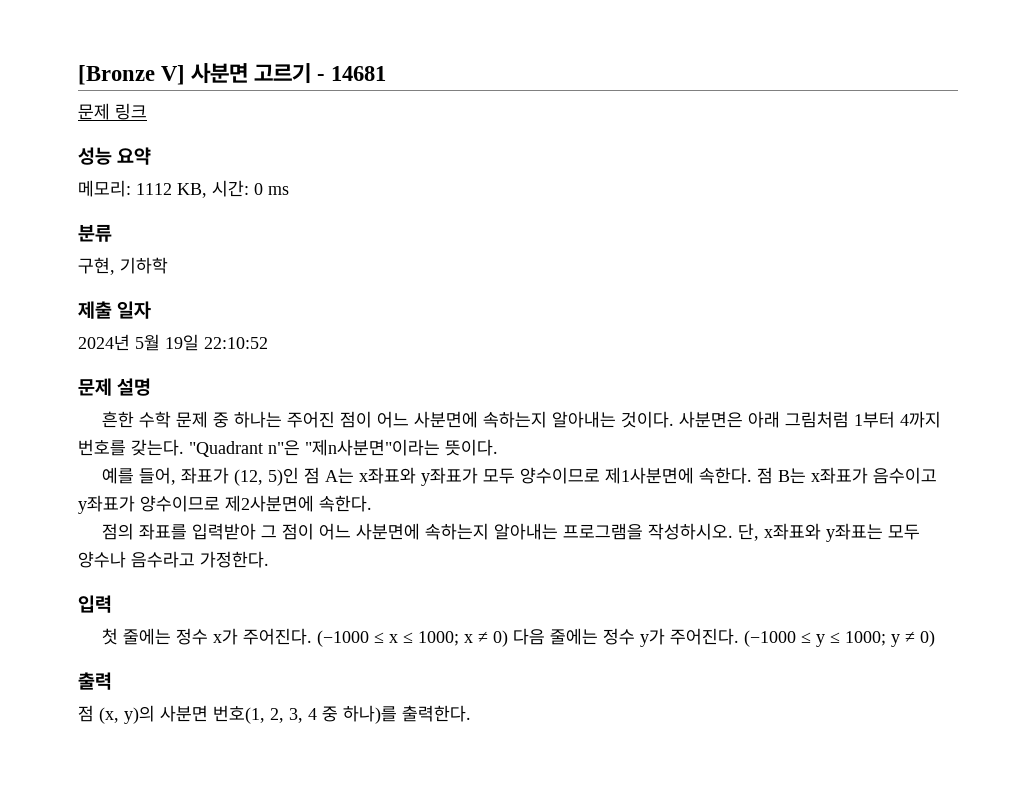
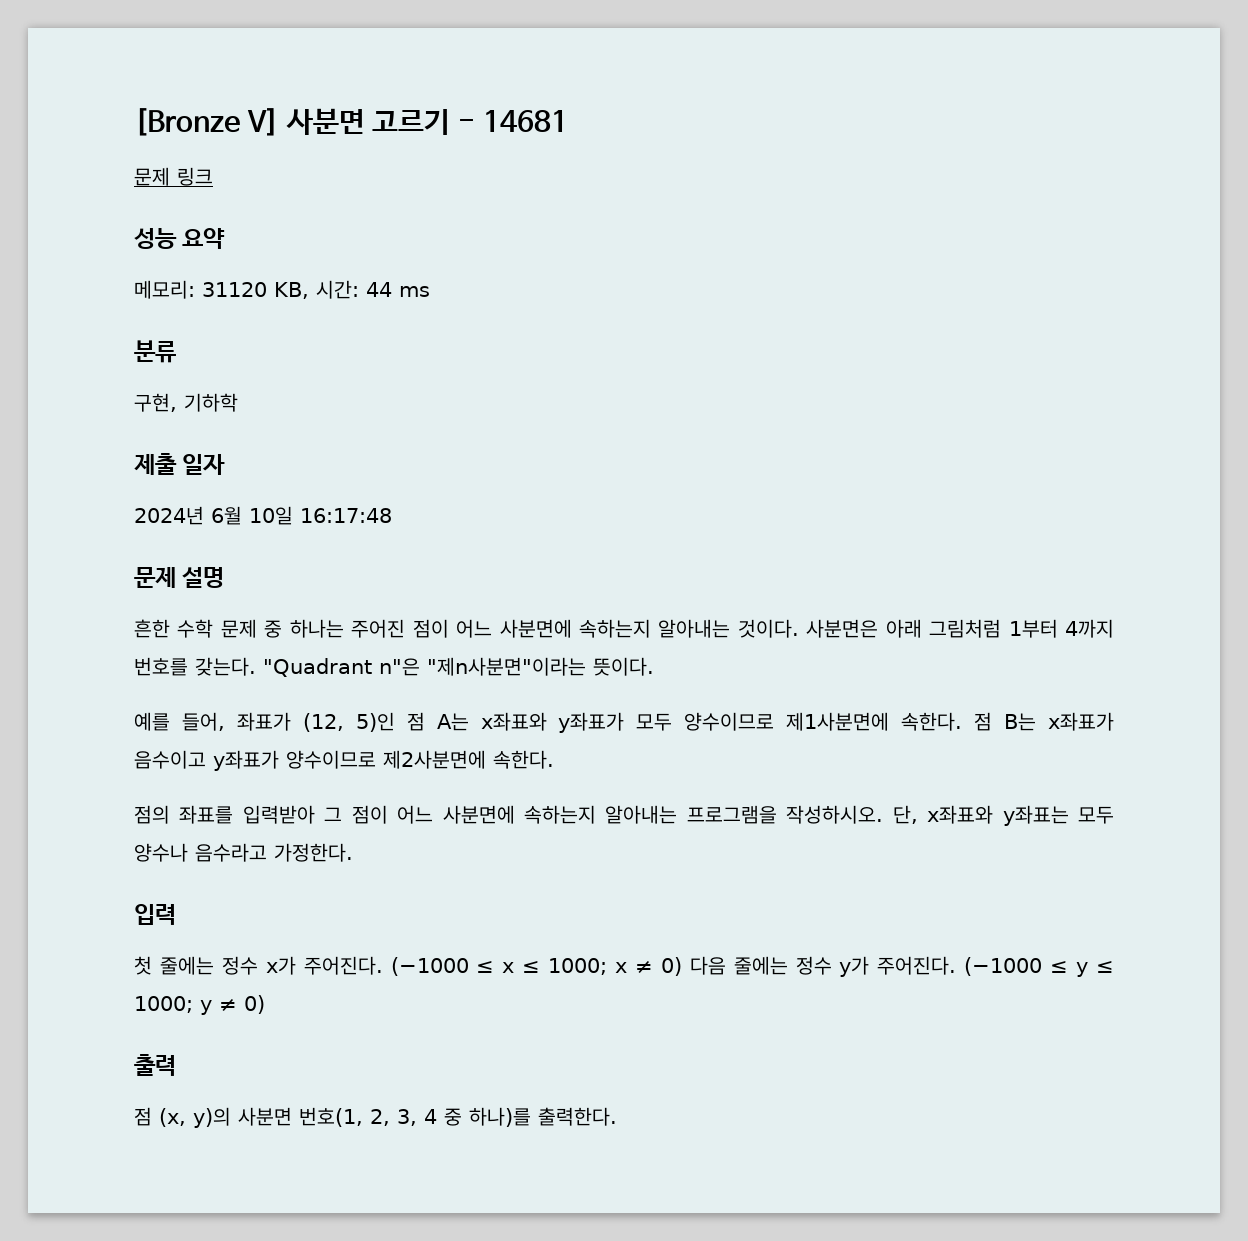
[136,183,172,195] 1112 -> [202,282,267,297] 31120
[254,183,263,195] 0 -> [366,282,392,297] 44
[135,334,268,351] 5월 19일 22:10:52 -> [211,506,392,525] 6월 10일 16:17:48

